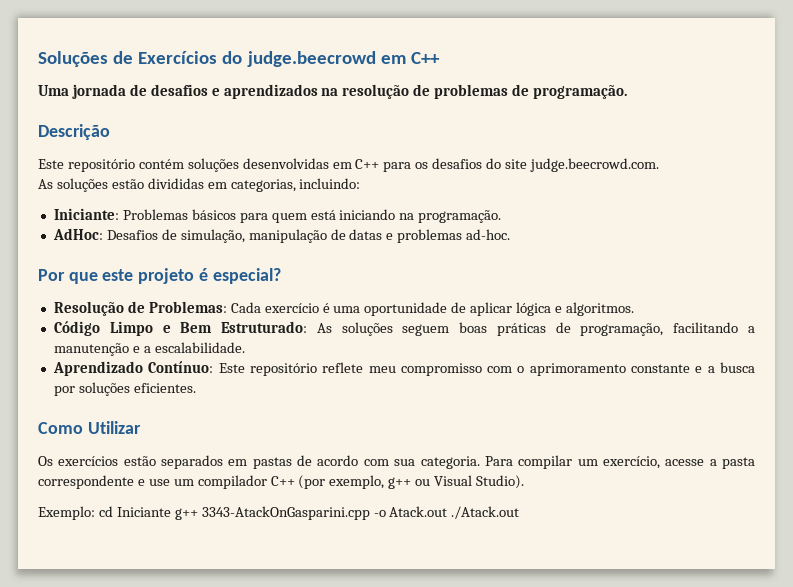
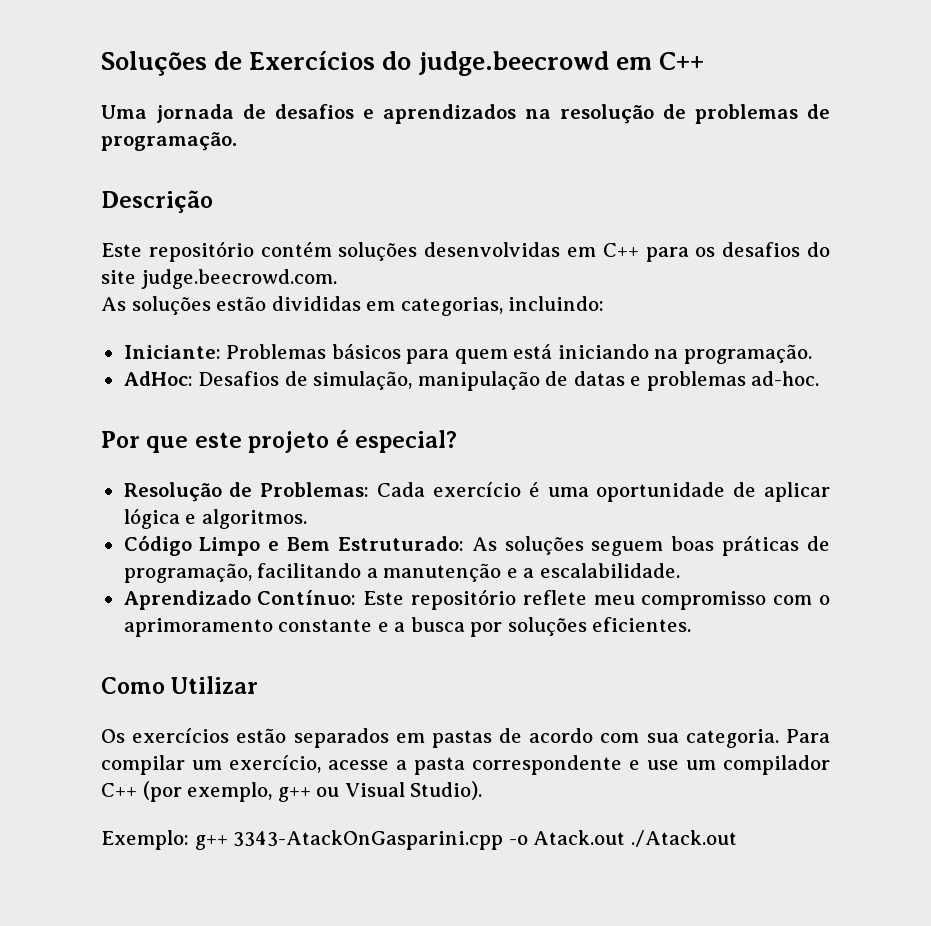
[98,506,171,517] cd Iniciante -> (189, 840) none

